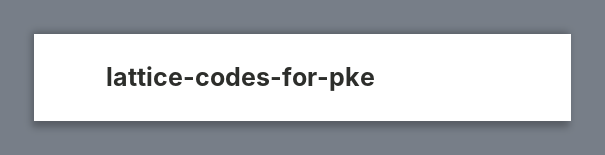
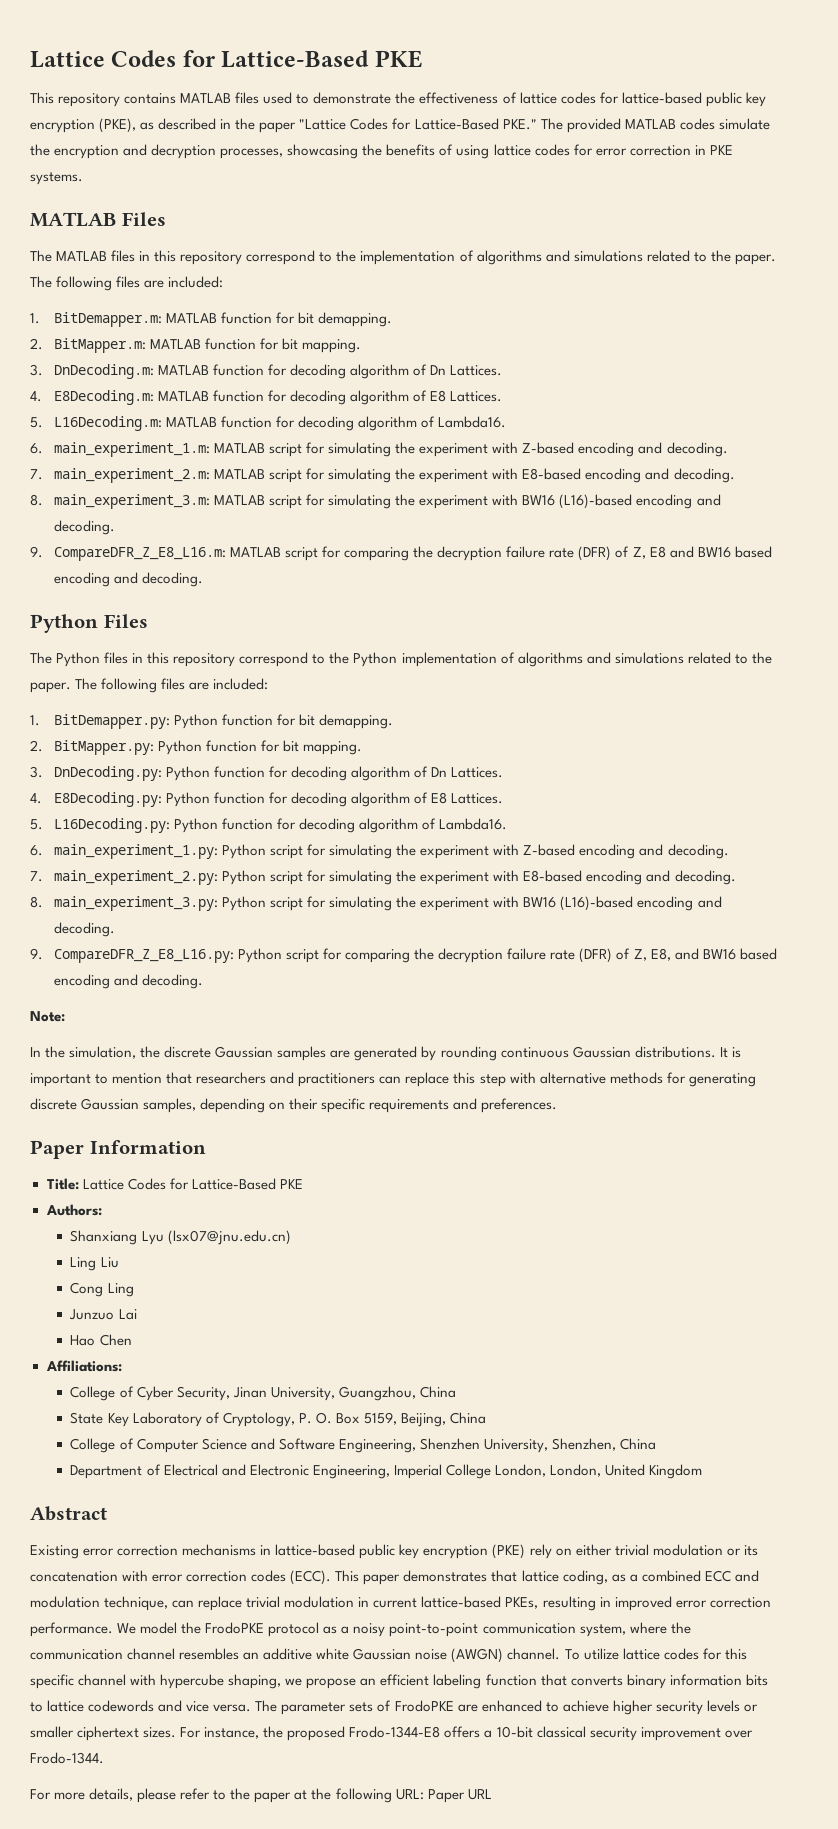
[106,66,375,91] lattice-codes-for-pke -> [30,50,423,68] [30,92,766,107] [30,118,770,133] [30,144,733,159] [30,172,83,185] [30,212,166,227] [30,250,776,265] [30,276,224,291] [30,312,393,327] [30,338,362,353] [30,364,503,379] [30,390,503,405] [30,416,507,431] [30,442,728,457] [30,468,735,483] [30,494,721,509] [53,520,115,535] [30,546,772,561] [53,572,204,587] [30,614,148,633] [30,652,772,667] [30,678,269,693] [30,714,394,729] [30,740,363,755] [30,766,504,781] [30,792,504,807] [30,818,508,833] [30,844,729,859] [30,870,736,885] [30,896,722,911] [53,922,115,937] [30,948,777,963] [53,974,204,989] [30,1011,65,1022] [30,1046,741,1061] [30,1072,756,1087] [30,1098,558,1113] [30,1140,206,1159] [46,1178,303,1190] [45,1204,102,1216] [70,1230,291,1245] [70,1257,119,1271] [70,1282,134,1297] [69,1309,137,1320] [70,1334,132,1346] [45,1360,122,1372] [70,1386,456,1401] [70,1412,486,1427] [70,1438,656,1453] [70,1464,703,1479] [30,1506,107,1521] [30,1544,758,1559] [30,1570,759,1585] [30,1596,771,1611] [30,1622,691,1637] [30,1648,747,1663] [30,1674,768,1689] [30,1700,758,1715] [30,1726,753,1741] [30,1752,104,1764] [30,1788,492,1803] Lattice Codes for Lattice-Based PKE // This repository contains MATLAB files used to demonstrate the effectiveness of lattice codes for lattice-based public key encryption (PKE), as described in the paper "Lattice Codes for Lattice-Based PKE." The provided MATLAB codes simulate the encryption and decryption processes, showcasing the benefits of using lattice codes for error correction in PKE systems. // MATLAB Files // The MATLAB files in this repository correspond to the implementation of algorithms and simulations related to the paper. The following files are included: // 1. BitDemapper.m: MATLAB function for bit demapping. // 2. BitMapper.m: MATLAB function for bit mapping. // 3. DnDecoding.m: MATLAB function for decoding algorithm of Dn Lattices. // 4. E8Decoding.m: MATLAB function for decoding algorithm of E8 Lattices. // 5. L16Decoding.m: MATLAB function for decoding algorithm of Lambda16. // 6. main_experiment_1.m: MATLAB script for simulating the experiment with Z-based encoding and decoding. // 7. main_experiment_2.m: MATLAB script for simulating the experiment with E8-based encoding and decoding. // 8. main_experiment_3.m: MATLAB script for simulating the experiment with BW16 (L16)-based encoding and decoding. // 9. CompareDFR_Z_E8_L16.m: MATLAB script for comparing the decryption failure rate (DFR) of Z, E8 and BW16 based encoding and decoding. // Python Files // The Python files in this repository correspond to the Python implementation of algorithms and simulations related to the paper. The following files are included: // 1. BitDemapper.py: Python function for bit demapping. // 2. BitMapper.py: Python function for bit mapping. // 3. DnDecoding.py: Python function for decoding algorithm of Dn Lattices. // 4. E8Decoding.py: Python function for decoding algorithm of E8 Lattices. // 5. L16Decoding.py: Python function for decoding algorithm of Lambda16. // 6. main_experiment_1.py: Python script for simulating the experiment with Z-based encoding and decoding. // 7. main_experiment_2.py: Python script for simulating the experiment with E8-based encoding and decoding. // 8. main_experiment_3.py: Python script for simulating the experiment with BW16 (L16)-based encoding and decoding. // 9. CompareDFR_Z_E8_L16.py: Python script for comparing the decryption failure rate (DFR) of Z, E8, and BW16 based encoding and decoding. // Note: // In the simulation, the discrete Gaussian samples are generated by rounding continuous Gaussian distributions. It is important to mention that researchers and practitioners can replace this step with alternative methods for generating discrete Gaussian samples, depending on their specific requirements and preferences. // Paper Information // Title: Lattice Codes for Lattice-Based PKE // Authors: // Shanxiang Lyu (lsx07@jnu.edu.cn) // Ling Liu // Cong Ling // Junzuo Lai // Hao Chen // Affiliations: // College of Cyber Security, Jinan University, Guangzhou, China // State Key Laboratory of Cryptology, P. O. Box 5159, Beijing, China // College of Computer Science and Software Engineering, Shenzhen University, Shenzhen, China // Department of Electrical and Electronic Engineering, Imperial College London, London, United Kingdom // Abstract // Existing error correction mechanisms in lattice-based public key encryption (PKE) rely on either trivial modulation or its concatenation with error correction codes (ECC). This paper demonstrates that lattice coding, as a combined ECC and modulation technique, can replace trivial modulation in current lattice-based PKEs, resulting in improved error correction performance. We model the FrodoPKE protocol as a noisy point-to-point communication system, where the communication channel resembles an additive white Gaussian noise (AWGN) channel. To utilize lattice codes for this specific channel with hypercube shaping, we propose an efficient labeling function that converts binary information bits to lattice codewords and vice versa. The parameter sets of FrodoPKE are enhanced to achieve higher security levels or smaller ciphertext sizes. For instance, the proposed Frodo-1344-E8 offers a 10-bit classical security improvement over Frodo-1344. // For more details, please refer to the paper at the following URL: Paper URL

